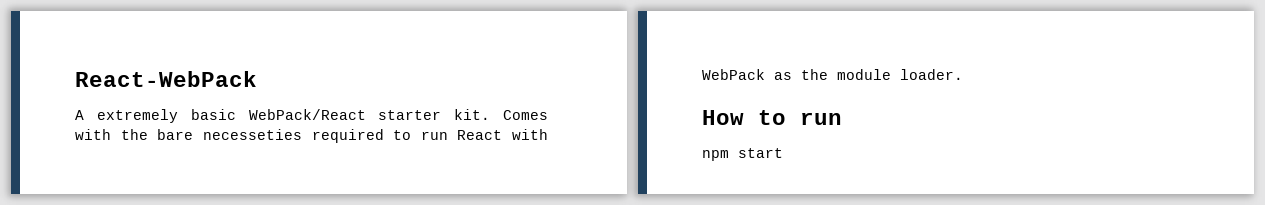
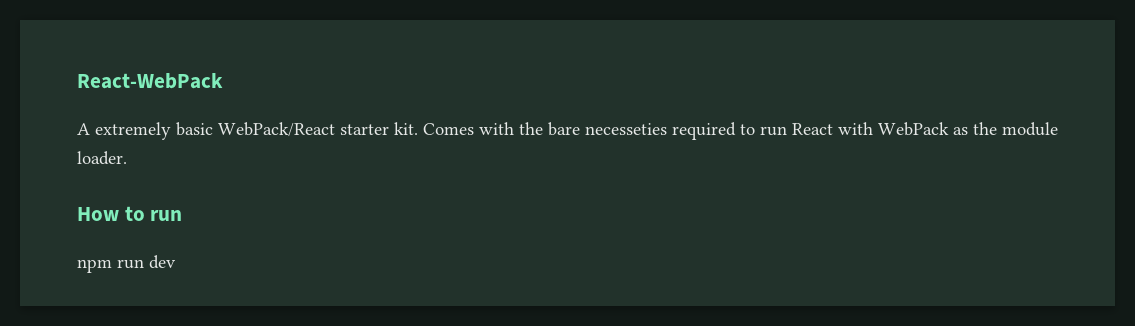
[738,148,783,158] start -> [117,255,176,269] run dev

